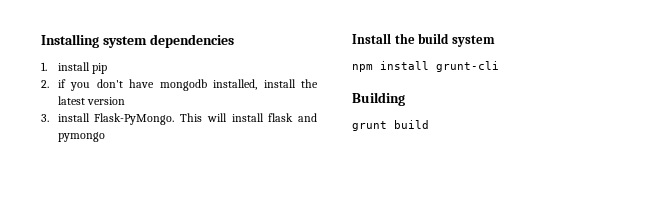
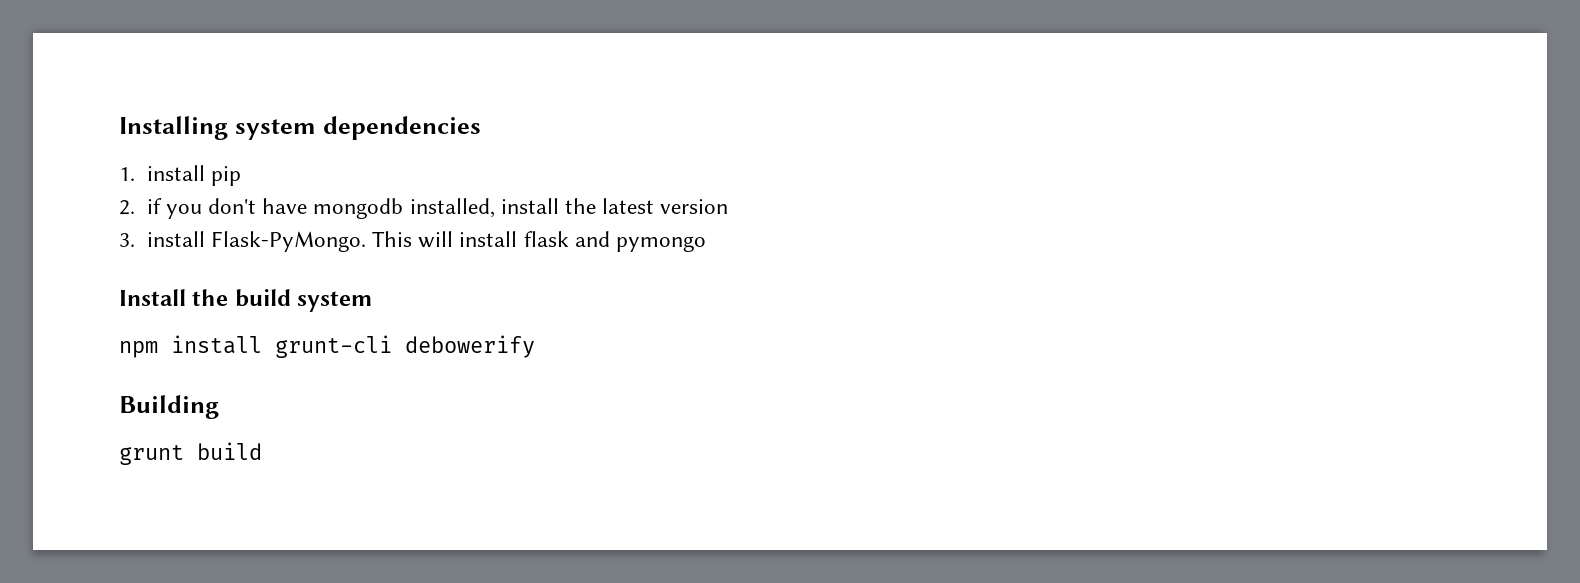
(499, 66) none -> [405,335,535,358] debowerify

